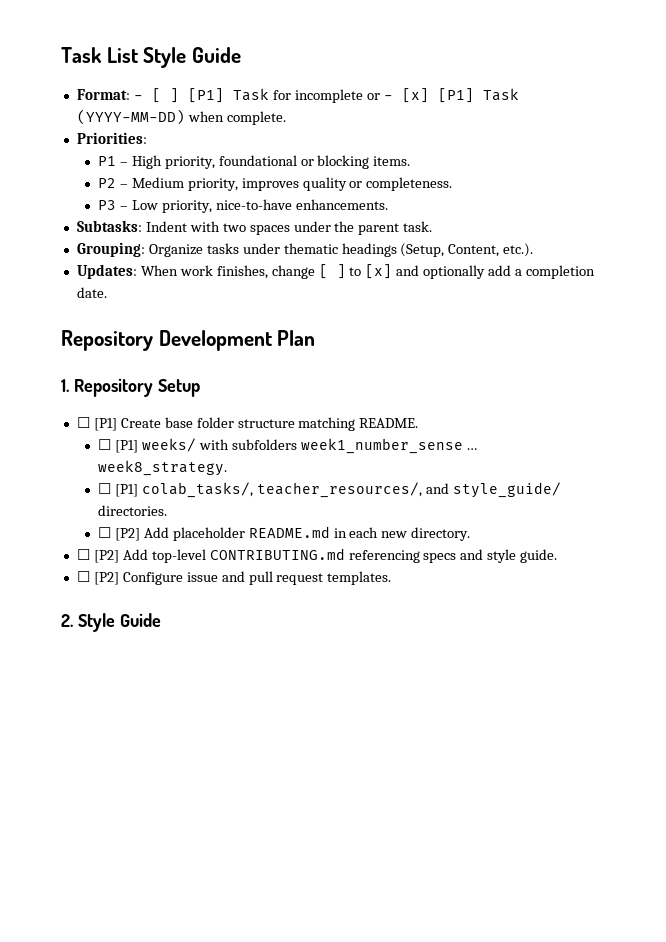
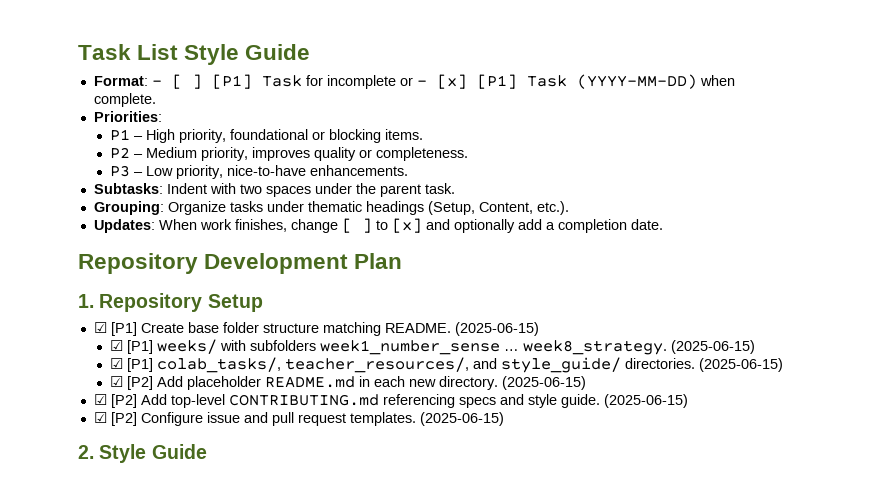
[76,417,90,428] ☐ -> [93,322,107,333] ☑
[97,439,111,450] // ☐ -> [454,322,539,336] [110,340,124,351] (2025-06-15) // ☑
[97,483,111,494] // ☐ -> [671,340,756,354] [110,358,124,369] (2025-06-15) // ☑
[97,527,111,538] // ☐ -> [699,358,784,372] [110,376,124,387] (2025-06-15) // ☑
[76,549,90,560] // ☐ -> [502,376,587,390] [93,394,107,405] (2025-06-15) // ☑
[76,571,90,582] // ☐ -> [603,394,688,408] [93,412,107,423] (2025-06-15) // ☑
(392, 578) none -> [419,412,504,426] (2025-06-15)

